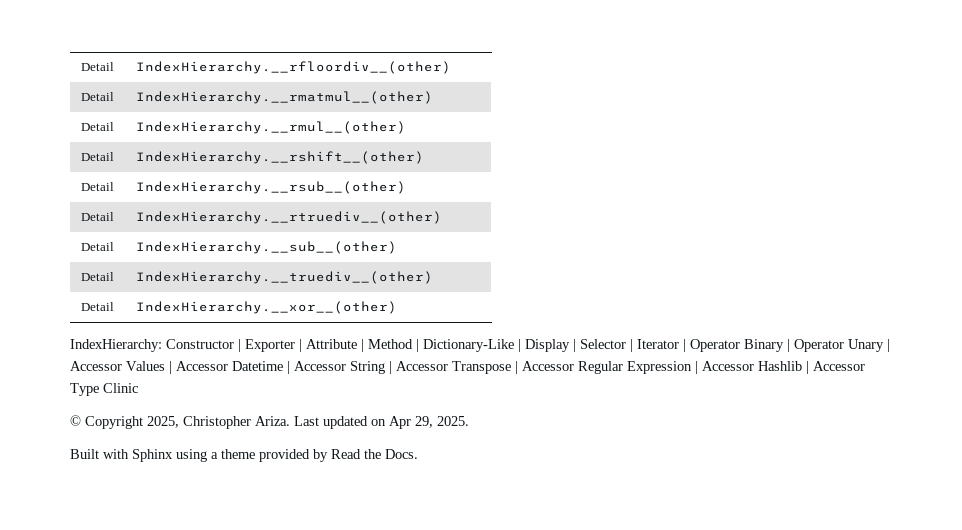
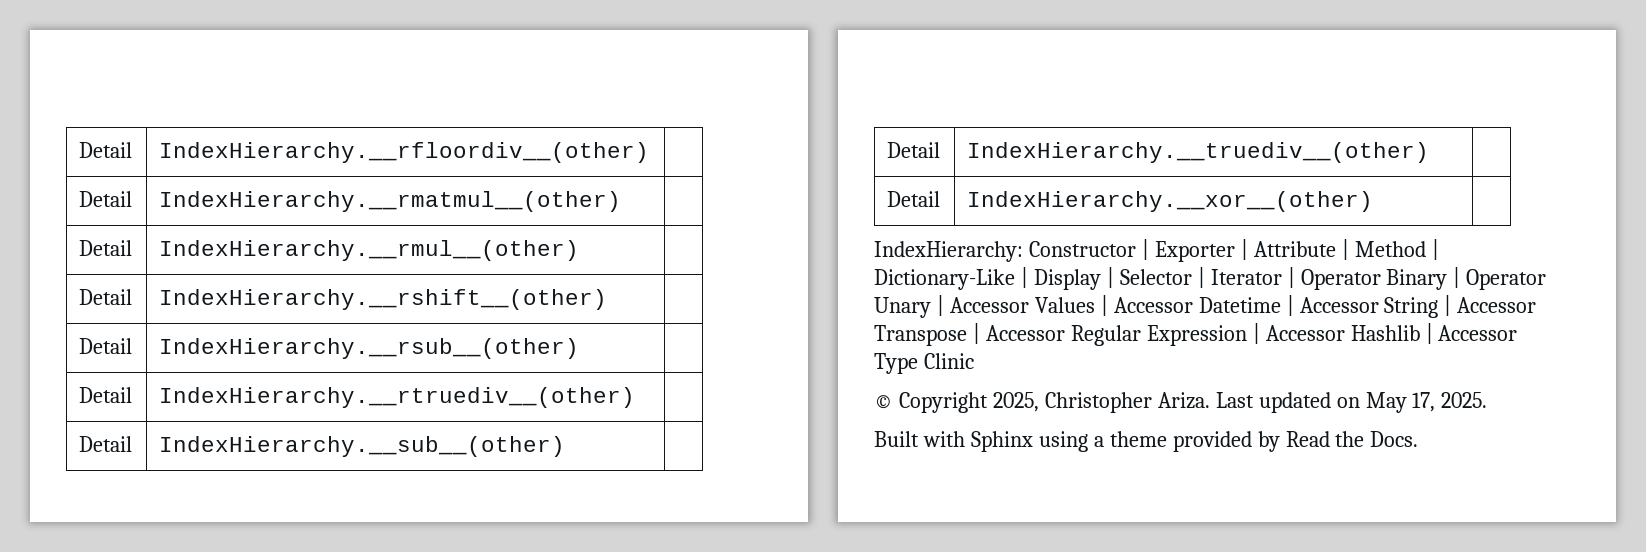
[389,416,433,429] Apr 29, -> [1365,392,1436,413] May 17,

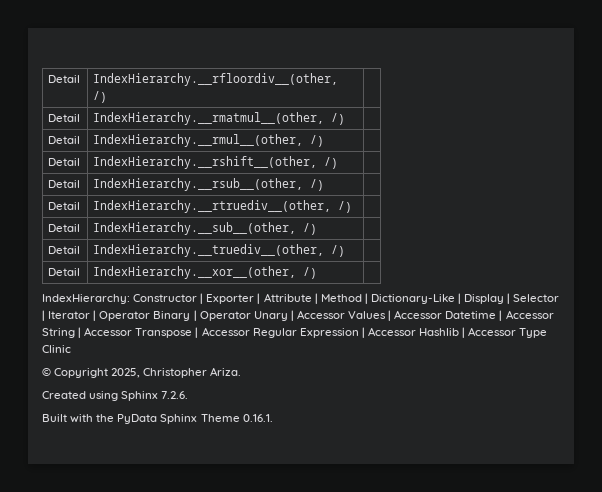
[79,142,133,158] [159,142,650,163] [79,191,133,207] [159,191,622,212] [79,240,133,256] [159,240,580,261] [79,289,133,305] [159,289,608,310] [79,338,133,354] [159,338,580,359] [79,387,133,403] [159,387,636,408] [79,436,133,452] [159,436,566,457] [887,142,941,158] [967,142,1430,163] [887,191,941,207] [967,191,1374,212] Detail | IndexHierarchy.__rfloordiv__(other) | // Detail | IndexHierarchy.__rmatmul__(other) | // Detail | IndexHierarchy.__rmul__(other) | // Detail | IndexHierarchy.__rshift__(other) | // Detail | IndexHierarchy.__rsub__(other) | // Detail | IndexHierarchy.__rtruediv__(other) | // Detail | IndexHierarchy.__sub__(other) | // Detail | IndexHierarchy.__truediv__(other) | // Detail | IndexHierarchy.__xor__(other) -> [48,75,81,83] [93,73,339,86] [93,91,108,103] [48,114,81,122] [93,112,346,125] [48,136,81,144] [93,134,325,147] [48,158,81,166] [93,156,339,169] [48,180,81,188] [93,178,325,191] [48,202,81,210] [93,200,353,213] [48,224,81,232] [93,222,318,235] [48,246,81,254] [93,244,346,257] [48,268,81,276] [93,266,318,279] Detail | IndexHierarchy.__rfloordiv__(other, /) | // Detail | IndexHierarchy.__rmatmul__(other, /) | // Detail | IndexHierarchy.__rmul__(other, /) | // Detail | IndexHierarchy.__rshift__(other, /) | // Detail | IndexHierarchy.__rsub__(other, /) | // Detail | IndexHierarchy.__rtruediv__(other, /) | // Detail | IndexHierarchy.__sub__(other, /) | // Detail | IndexHierarchy.__truediv__(other, /) | // Detail | IndexHierarchy.__xor__(other, /)
[1215,392,1488,413] [874,431,1419,452] Last updated on May 17, 2025. // Built with Sphinx using a theme provided by Read the Docs. -> [42,391,189,401] [42,414,273,424] // Created using Sphinx 7.2.6. // Built with the PyData Sphinx Theme 0.16.1.

